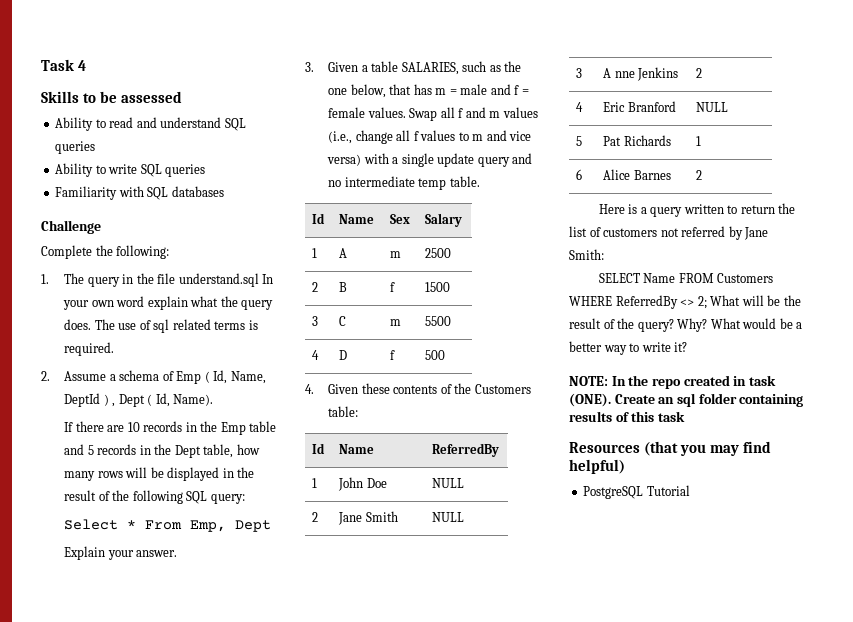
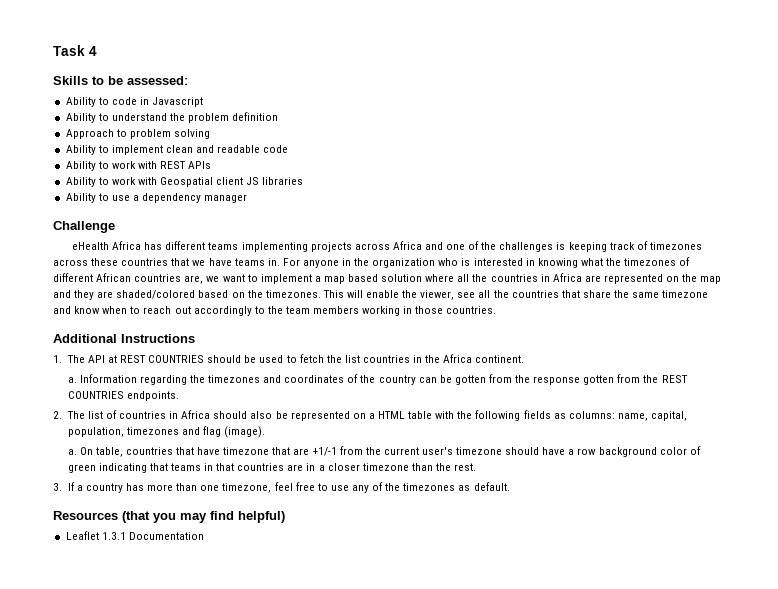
[120,91,182,103] [55,117,246,131] [55,141,96,154] [55,163,206,177] [55,186,224,200] [41,220,101,234] [41,245,170,259] [41,273,274,287] [63,296,274,310] [64,319,258,333] [64,342,115,356] [41,370,266,384] [64,393,214,407] [64,421,277,435] [64,444,260,458] [64,467,255,481] [64,490,245,504] [64,519,272,532] [64,546,178,560] [305,61,522,75] [328,84,529,98] [328,107,538,121] [328,130,532,144] [327,153,533,167] [328,176,480,190] [312,213,326,224] [339,214,375,224] [390,214,411,224] [425,213,463,227] [312,248,318,258] [339,248,348,258] [390,251,402,258] [425,248,452,258] [312,282,319,292] [339,282,348,292] [390,282,396,292] [425,282,451,292] [312,316,319,326] [339,316,347,326] [390,319,402,326] [425,316,452,326] [312,350,320,360] [339,350,348,360] [390,350,396,360] [425,350,446,360] [305,383,531,394] [328,406,359,417] [312,443,326,454] [339,444,375,454] [432,443,500,457] [312,478,318,488] [338,477,387,491] [432,478,465,488] [312,512,319,522] [338,511,398,525] [432,512,465,522] [576,68,583,78] [603,67,679,81] [696,68,703,78] [576,102,584,112] [603,101,676,112] [696,102,729,112] [576,136,583,146] [603,135,671,146] [696,136,702,146] [576,169,583,180] [603,169,671,180] [696,170,703,180] [598,203,796,217] [569,226,769,240] [569,249,604,260] [598,273,774,283] [569,295,801,309] [569,318,803,332] [569,341,688,355] [569,375,776,389] [569,393,804,407] [569,411,685,422] assessed // Ability to read and understand SQL queries // Ability to write SQL queries // Familiarity with SQL databases // Challenge // Complete the following: // 1. The query in the file understand.sql In your own word explain what the query does. The use of sql related terms is required. // 2. Assume a schema of Emp ( Id, Name, DeptId ) , Dept ( Id, Name). // If there are 10 records in the Emp table and 5 records in the Dept table, how many rows will be displayed in the result of the following SQL query: // Select * From Emp, Dept // Explain your answer. // 3. Given a table SALARIES, such as the one below, that has m = male and f = female values. Swap all f and m values (i.e., change all f values to m and vice versa) with a single update query and no intermediate temp table. // Id | Name | Sex | Salary // 1 | A | m | 2500 // 2 | B | f | 1500 // 3 | C | m | 5500 // 4 | D | f | 500 // 4. Given these contents of the Customers table: // Id | Name | ReferredBy // 1 | John Doe | NULL // 2 | Jane Smith | NULL // 3 | A nne Jenkins | 2 // 4 | Eric Branford | NULL // 5 | Pat Richards | 1 // 6 | Alice Barnes | 2 // Here is a query written to return the list of customers not referred by Jane Smith: // SELECT Name FROM Customers WHERE ReferredBy <> 2; What will be the result of the query? Why? What would be a better way to write it? // NOTE: In the repo created in task (ONE). Create an sql folder containing results of this task -> [127,76,188,85] [65,97,204,107] [65,112,279,123] [65,129,210,139] [65,145,289,155] [65,161,212,171] [65,177,304,187] [65,193,248,203] [53,221,115,233] [72,241,702,252] [53,257,691,268] [53,273,722,284] [53,290,709,300] [53,306,497,316] [53,334,195,343] [53,354,525,363] [67,374,688,385] [67,391,179,401] [53,410,687,421] [67,426,266,438] [67,446,701,457] [67,463,477,473] [53,482,510,493] assessed: // Ability to code in Javascript // Ability to understand the problem definition // Approach to problem solving // Ability to implement clean and readable code // Ability to work with REST APIs // Ability to work with Geospatial client JS libraries // Ability to use a dependency manager // Challenge // eHealth Africa has different teams implementing projects across Africa and one of the challenges is keeping track of timezones across these countries that we have teams in. For anyone in the organization who is interested in knowing what the timezones of different African countries are, we want to implement a map based solution where all the countries in Africa are represented on the map and they are shaded/colored based on the timezones. This will enable the viewer, see all the countries that share the same timezone and know when to reach out accordingly to the team members working in those countries. // Additional Instructions // 1. The API at REST COUNTRIES should be used to fetch the list countries in the Africa continent. // a. Information regarding the timezones and coordinates of the country can be gotten from the response gotten from the REST COUNTRIES endpoints. // 2. The list of countries in Africa should also be represented on a HTML table with the following fields as columns: name, capital, population, timezones and flag (image). // a. On table, countries that have timezone that are +1/-1 from the current user's timezone should have a row background color of green indicating that teams in that countries are in a closer timezone than the rest. // 3. If a country has more than one timezone, feel free to use any of the timezones as default.
[583,485,690,499] PostgreSQL Tutorial -> [65,531,204,540] Leaflet 1.3.1 Documentation

